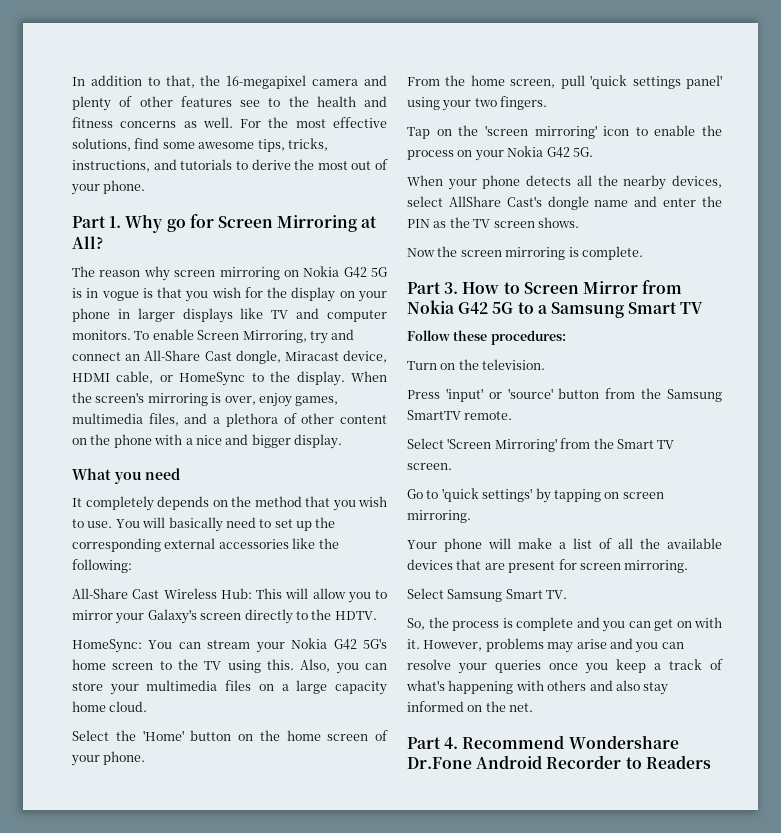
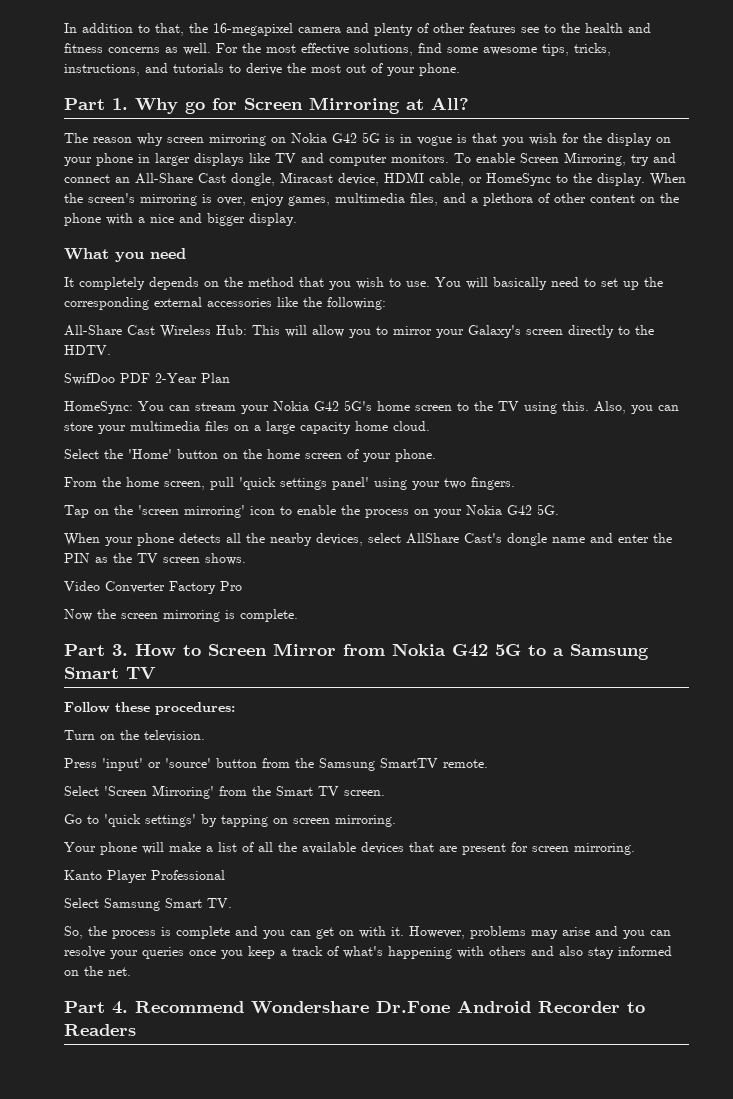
(377, 615) none -> [64,373,230,385] // SwifDoo PDF 2-Year Plan
(579, 222) none -> [64,581,242,594] // Video Converter Factory Pro
(689, 566) none -> [64,870,225,883] // Kanto Player Professional

